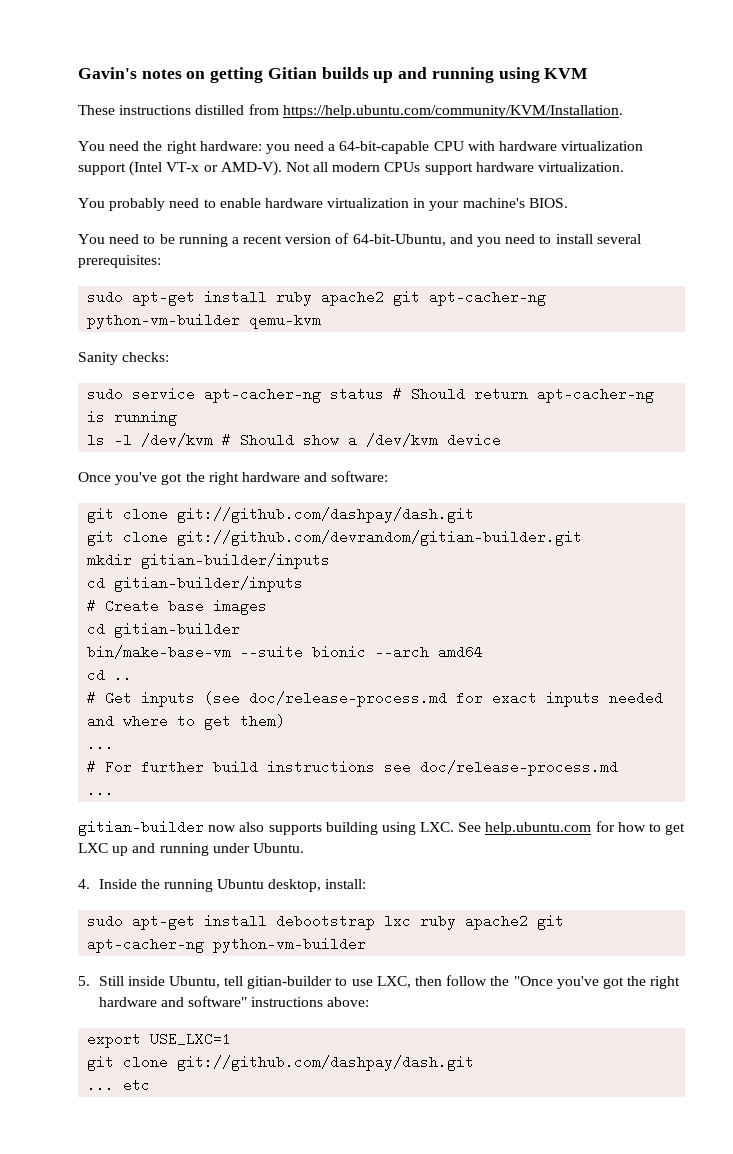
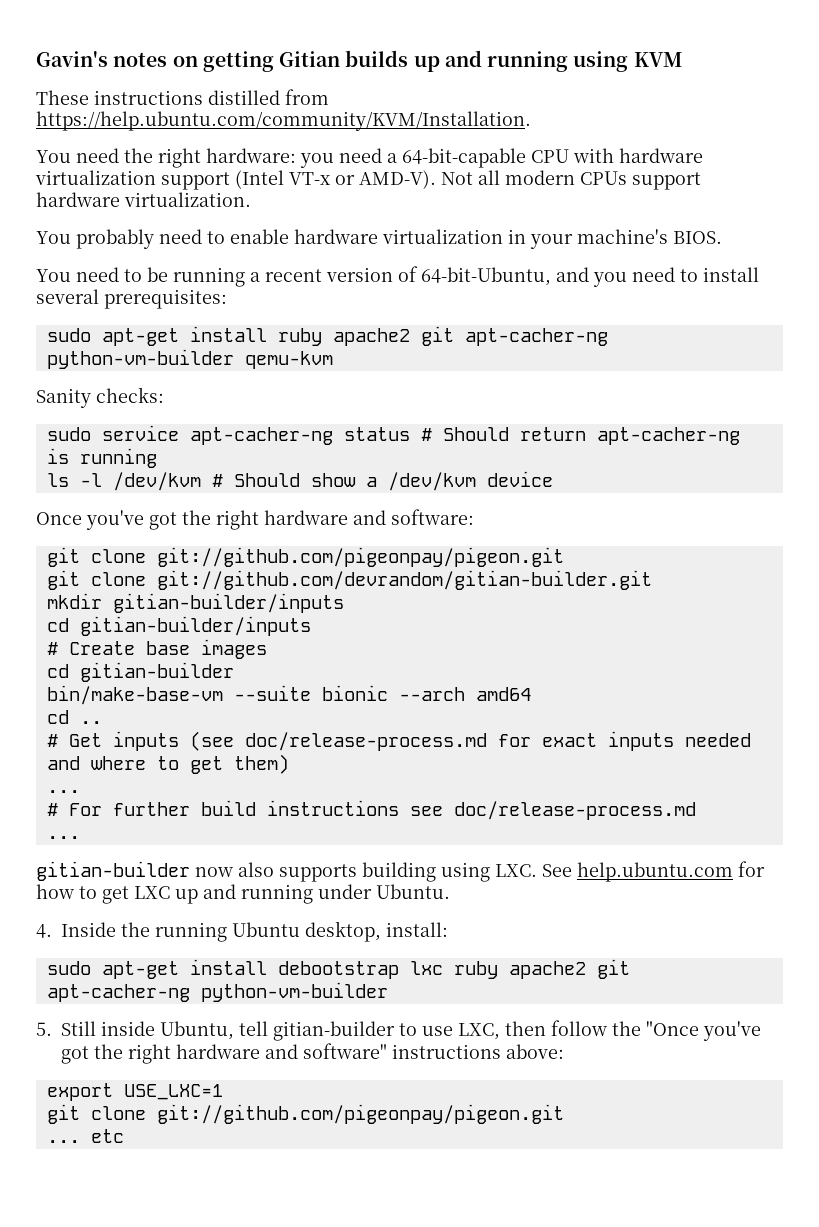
[177,507,475,523] git://github.com/dashpay/dash.git -> [156,547,564,567] git://github.com/pigeonpay/pigeon.git
[177,1055,475,1071] git://github.com/dashpay/dash.git -> [156,1104,564,1124] git://github.com/pigeonpay/pigeon.git

